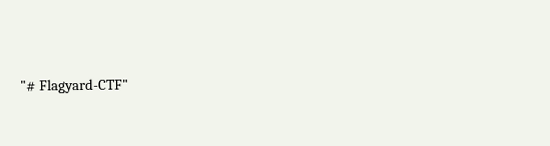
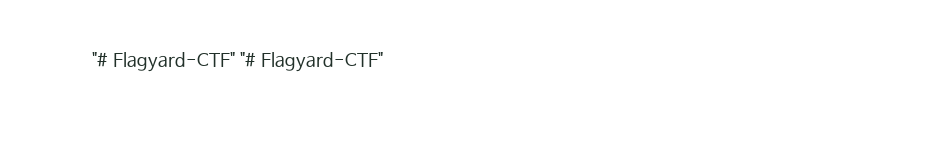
[20,78,129,94] "# Flagyard-CTF" -> [92,52,383,72] "# Flagyard-CTF" "# Flagyard-CTF"

